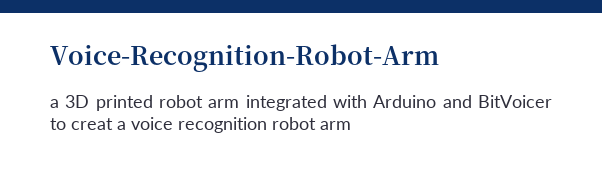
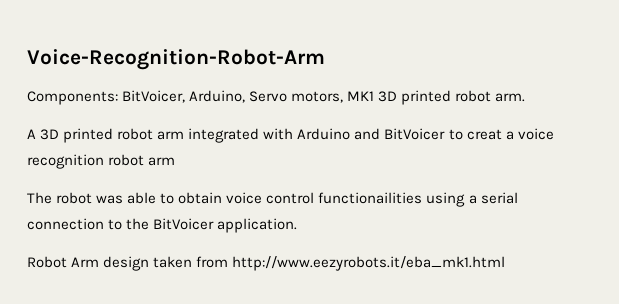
[50,99,59,108] a -> [27,90,526,105] [27,129,36,139] Components: BitVoicer, Arduino, Servo motors, MK1 3D printed robot arm. // A
(351, 125) none -> [27,192,518,207] [27,218,298,233] [27,256,506,271] // The robot was able to obtain voice control functionailities using a serial connection to the BitVoicer application. // Robot Arm design taken from http://www.eezyrobots.it/eba_mk1.html

